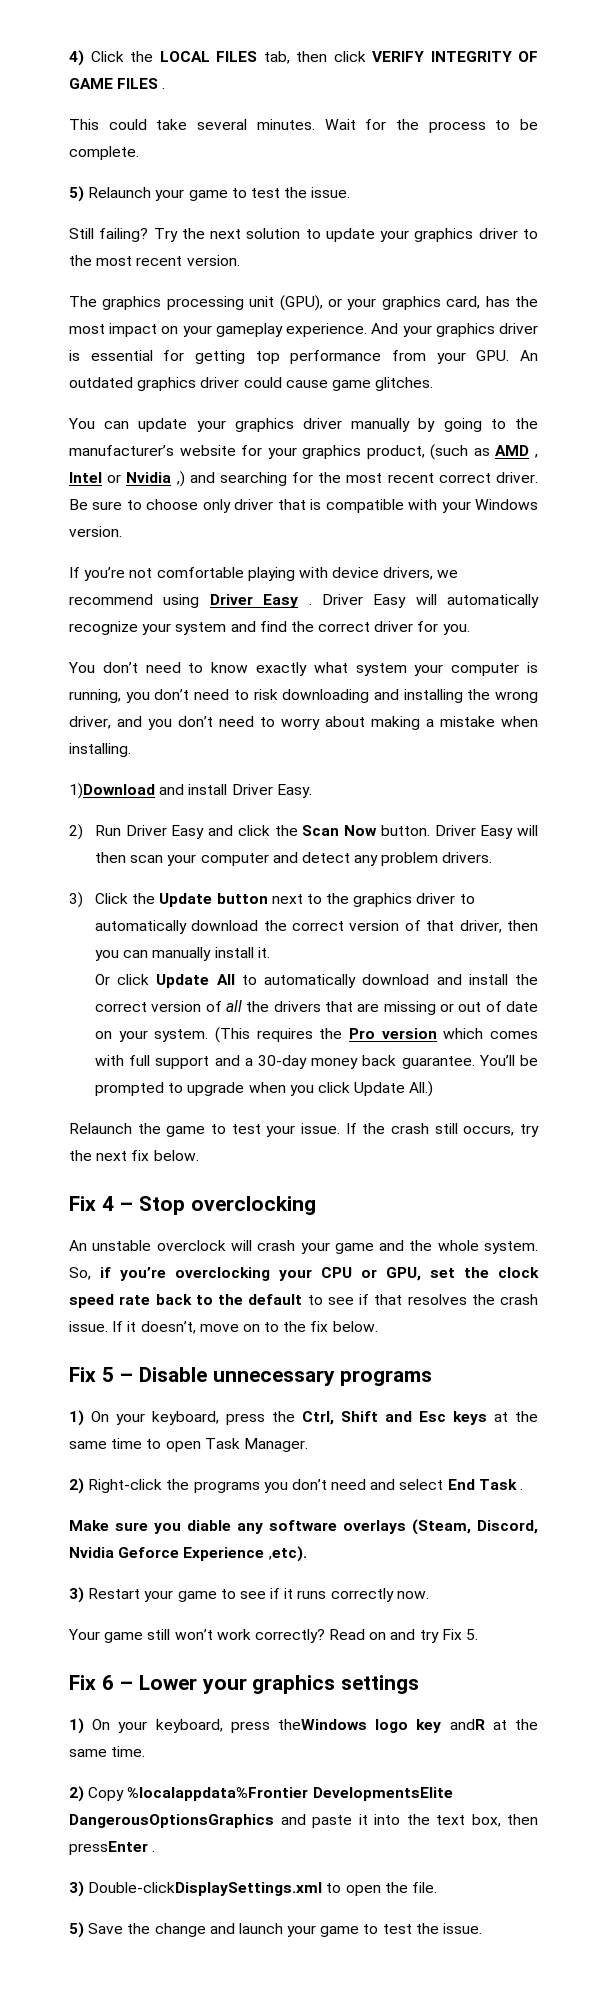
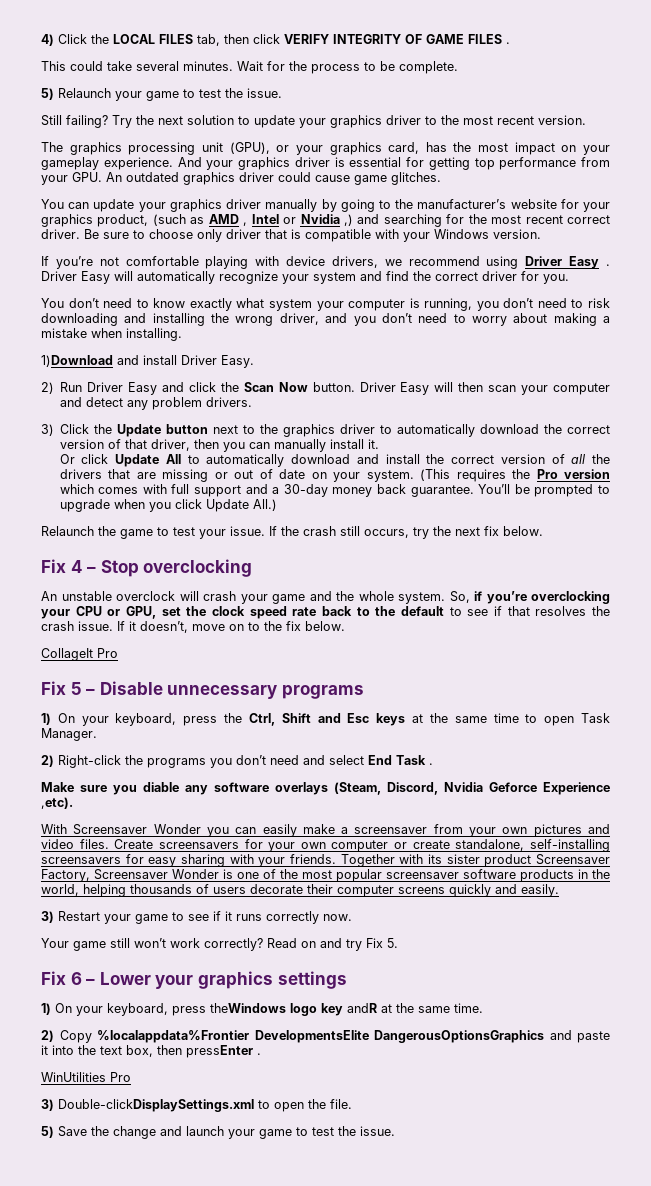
(378, 1326) none -> [41,648,118,661] // CollageIt Pro
(307, 1554) none -> [41,824,611,837] [41,839,610,852] [41,854,611,867] [41,869,610,882] [41,884,559,897] // With Screensaver Wonder you can easily make a screensaver from your own pictures and video files. Create screensavers for your own computer or create standalone, self-installing screensavers for easy sharing with your friends. Together with its sister product Screensaver Factory, Screensaver Wonder is one of the most popular screensaver software products in the world, helping thousands of users decorate their computer screens quickly and easily.
(156, 1851) none -> [41,1072,131,1082] // WinUtilities Pro

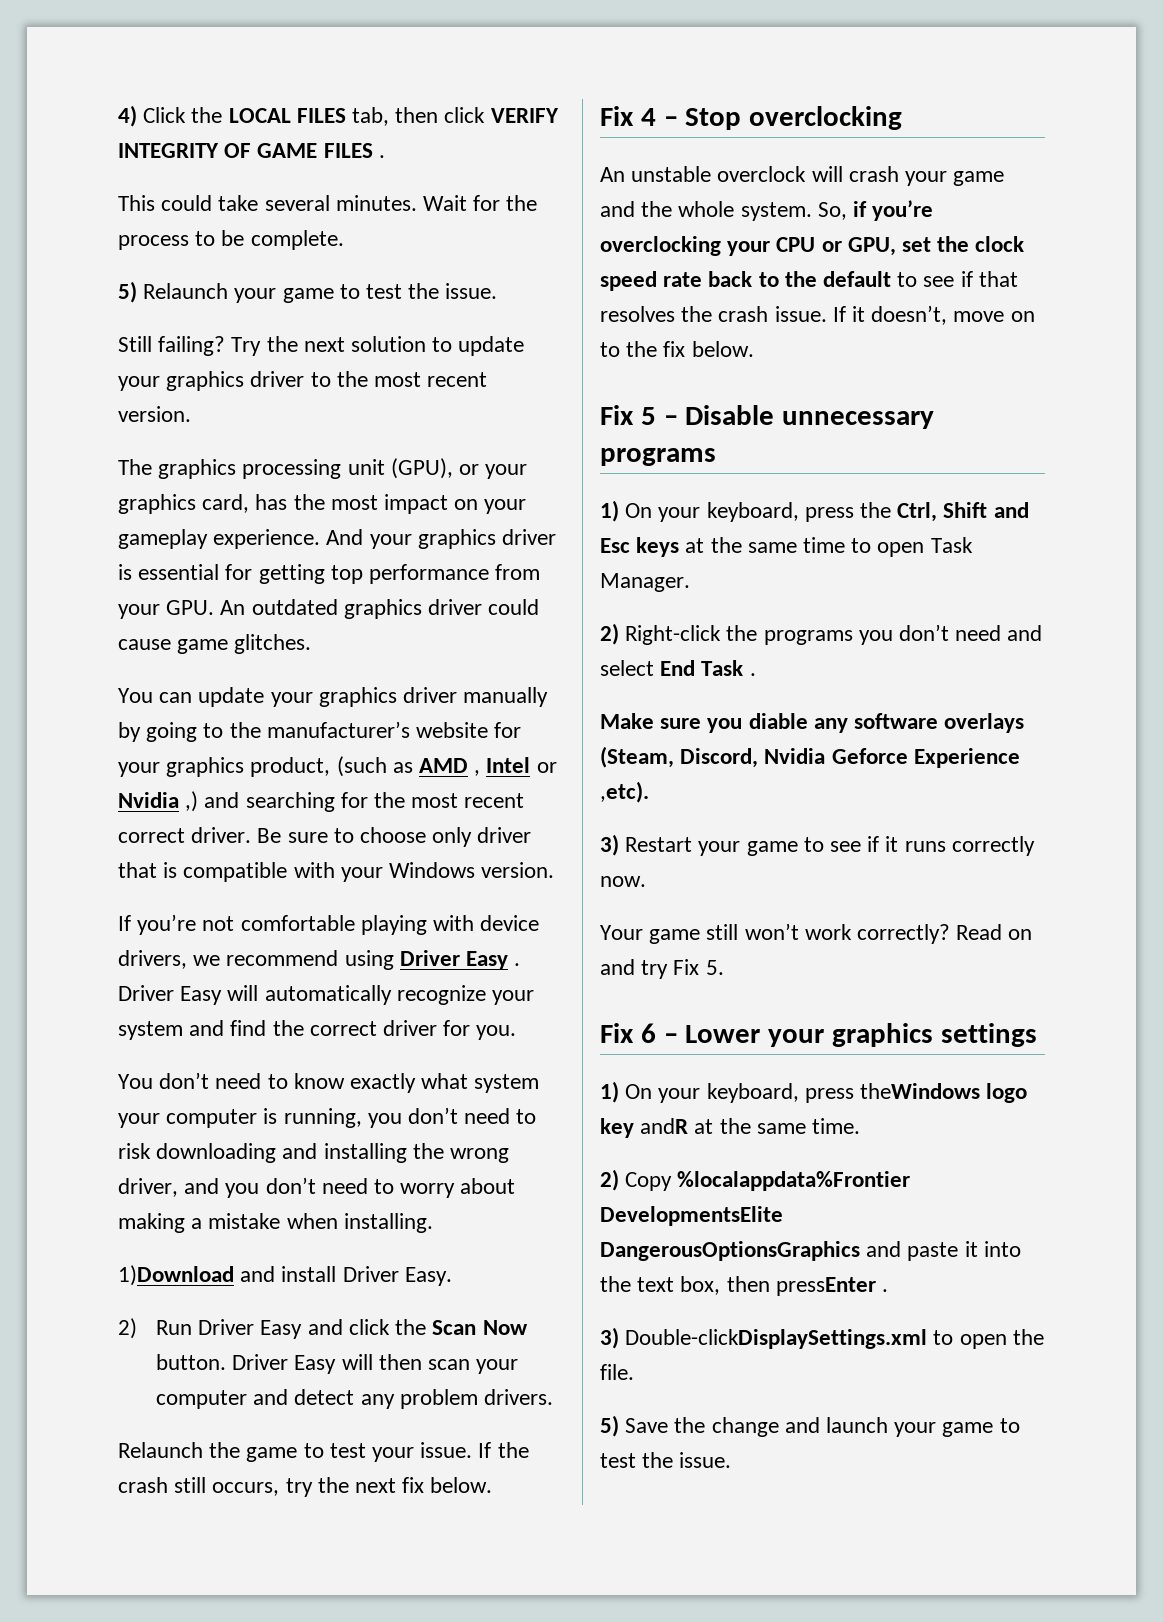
[41,424,610,437] [60,439,380,452] [59,454,611,467] [59,469,610,482] [59,484,610,497] [59,499,277,512] // 3) Click the Update button next to the graphics driver to automatically download the correct version of that driver, then you can manually install it. // Or click Update All to automatically download and install the correct version of all the drivers that are missing or out of date on your system. (This requires the Pro version which comes with full support and a 30-day money back guarantee. You’ll be prompted to upgrade when you click Update All.) -> (554, 1397) none
[41,648,118,661] // CollageIt Pro -> (754, 349) none
[41,824,611,837] [41,839,610,852] [41,854,611,867] [41,869,610,882] [41,884,559,897] // With Screensaver Wonder you can easily make a screensaver from your own pictures and video files. Create screensavers for your own computer or create standalone, self-installing screensavers for easy sharing with your friends. Together with its sister product Screensaver Factory, Screensaver Wonder is one of the most popular screensaver software products in the world, helping thousands of users decorate their computer screens quickly and easily. -> (649, 792) none
[41,1072,131,1082] // WinUtilities Pro -> (889, 1290) none

